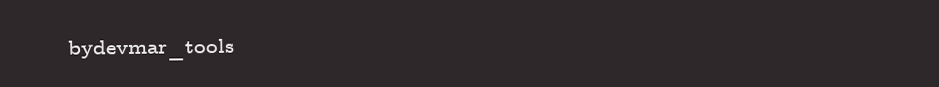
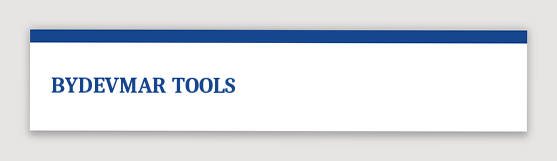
[67,38,235,62] bydevmar_tools -> [50,77,237,93] BYDEVMAR TOOLS

